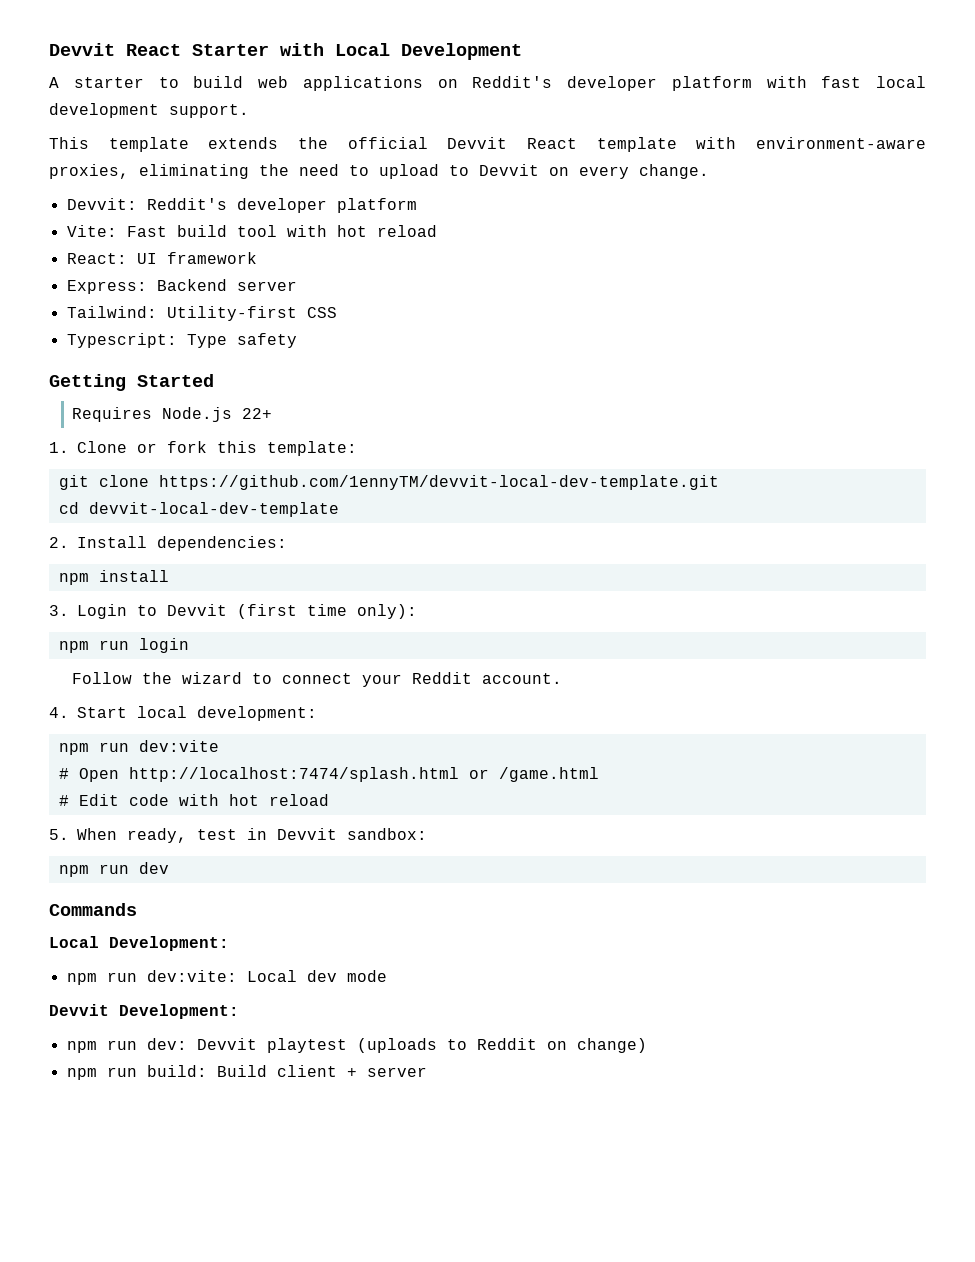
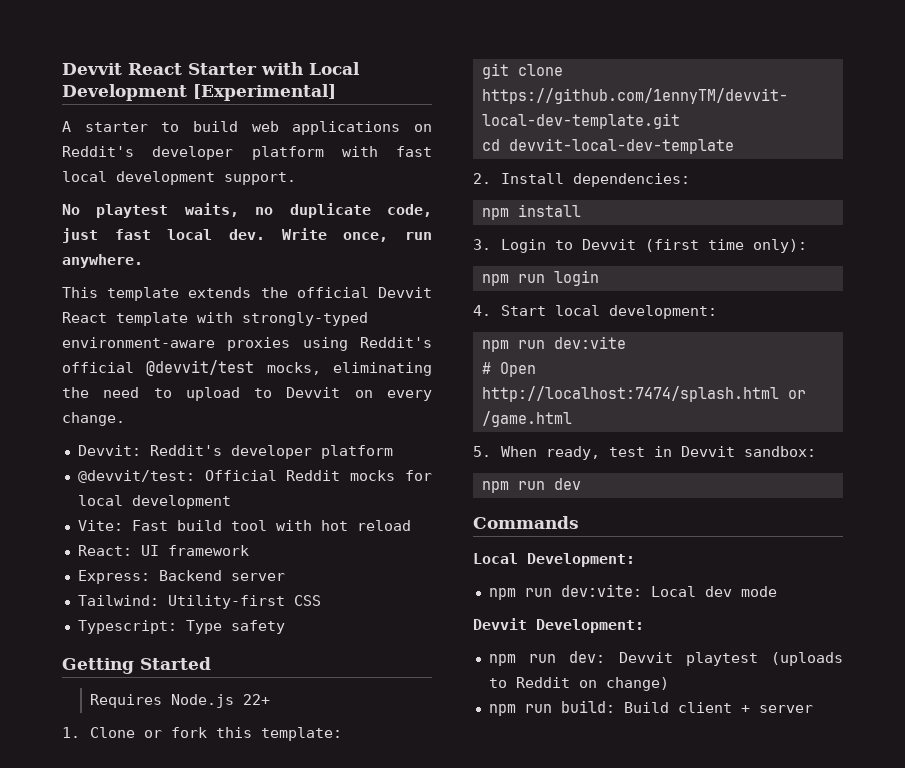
(522, 51) none -> [193,84,336,101] [Experimental]
(249, 111) none -> [62,203,432,218] [62,228,432,243] [62,254,143,268] // No playtest waits, no duplicate code, just fast local dev. Write once, run anywhere.
[755,137,926,149] [49,164,129,179] environment-aware proxies, -> [242,312,368,326] [62,337,432,351] [62,360,321,376] strongly-typed environment-aware proxies using Reddit's official @devvit/test mocks,
(417, 205) none -> [77,470,432,483] [77,495,231,509] // @devvit/test: Official Reddit mocks for local development
[72,672,563,687] // Follow the wizard to connect your Reddit account. -> (599, 278) none
[58,794,329,806] // # Edit code with hot reload -> (572, 419) none

